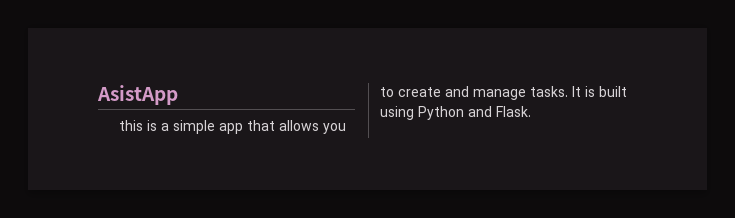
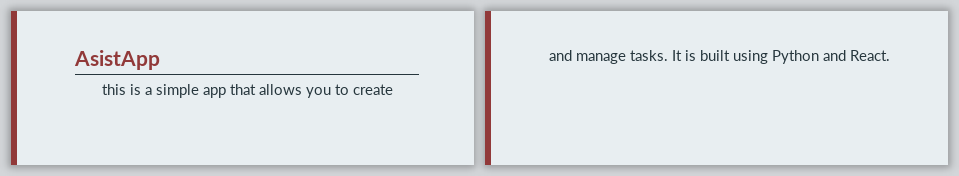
[496,106,531,117] Flask. -> [850,50,890,61] React.

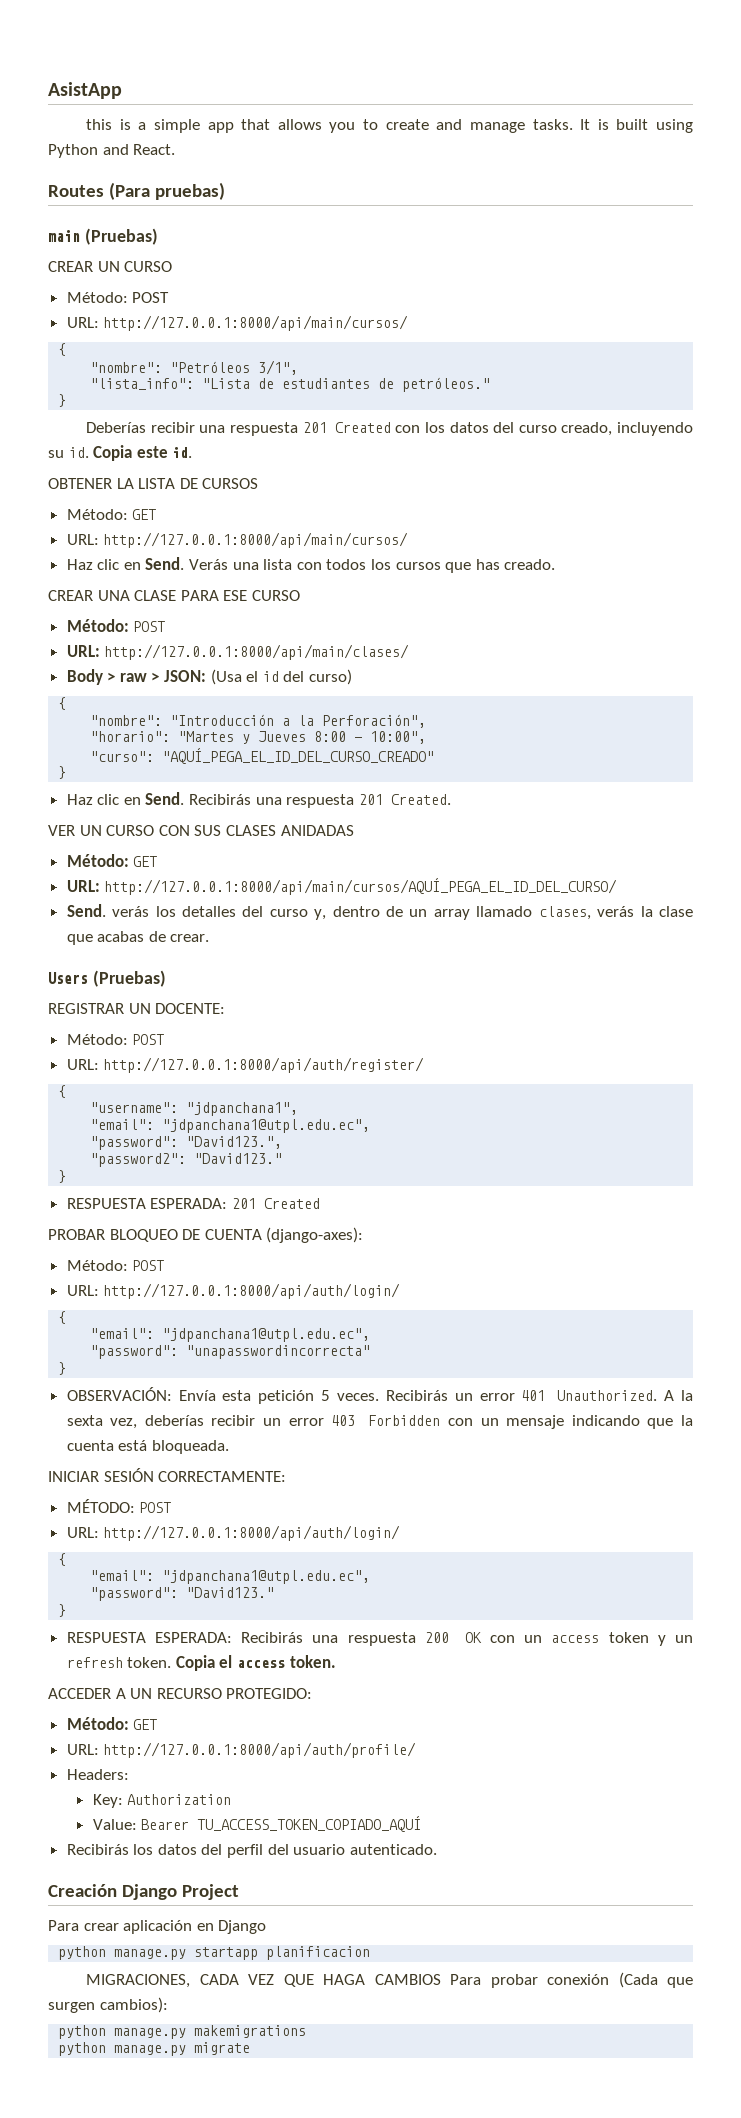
(890, 55) none -> [48,182,225,200] [48,228,158,245] [48,261,173,272] [66,292,170,303] [66,315,409,331] [58,343,67,356] [90,360,299,375] [90,377,491,392] [58,394,67,407] [86,422,693,436] [48,445,193,461] [48,478,259,489] [66,509,157,520] [66,532,409,548] [66,557,556,573] [48,590,300,601] [66,619,166,632] [66,644,410,660] [66,669,353,685] [58,697,67,710] [90,714,427,728] [90,731,427,744] [90,748,435,764] [58,766,67,779] [66,792,451,808] [48,825,354,836] [66,854,158,867] [66,878,618,895] [66,904,693,920] [66,931,210,945] [48,970,166,987] [48,1003,226,1014] [66,1034,165,1045] [66,1057,425,1073] [58,1085,67,1098] [90,1102,299,1116] [90,1119,371,1133] [90,1136,283,1150] [90,1153,283,1167] [58,1170,67,1183] [66,1198,320,1209] [48,1227,364,1243] [66,1260,165,1271] [66,1283,401,1299] [58,1311,67,1324] [90,1328,371,1342] [90,1345,371,1359] [58,1362,67,1375] [66,1387,693,1404] [66,1415,693,1429] [66,1440,229,1454] [48,1468,287,1482] [66,1499,172,1513] [66,1525,401,1541] [58,1553,67,1566] [90,1570,371,1584] [90,1587,275,1601] [58,1604,67,1617] [66,1632,693,1646] [66,1655,336,1671] [48,1688,313,1699] [66,1717,158,1730] [66,1742,417,1758] [66,1769,129,1780] [92,1794,232,1808] [92,1816,422,1832] [66,1844,437,1858] [48,1884,239,1900] [48,1920,267,1934] [58,1946,371,1960] [86,1972,693,1988] [48,1997,168,2013] [58,2025,307,2039] [58,2042,251,2056] // Routes (Para pruebas) // main (Pruebas) // CREAR UN CURSO // Método: POST // URL: http://127.0.0.1:8000/api/main/cursos/ // { // "nombre": "Petróleos 3/1", // "lista_info": "Lista de estudiantes de petróleos." // } // Deberías recibir una respuesta 201 Created con los datos del curso creado, incluyendo su id. Copia este id. // OBTENER LA LISTA DE CURSOS // Método: GET // URL: http://127.0.0.1:8000/api/main/cursos/ // Haz clic en Send. Verás una lista con todos los cursos que has creado. // CREAR UNA CLASE PARA ESE CURSO // Método: POST // URL: http://127.0.0.1:8000/api/main/clases/ // Body > raw > JSON: (Usa el id del curso) // { // "nombre": "Introducción a la Perforación", // "horario": "Martes y Jueves 8:00 - 10:00", // "curso": "AQUÍ_PEGA_EL_ID_DEL_CURSO_CREADO" // } // Haz clic en Send. Recibirás una respuesta 201 Created. // VER UN CURSO CON SUS CLASES ANIDADAS // Método: GET // URL: http://127.0.0.1:8000/api/main/cursos/AQUÍ_PEGA_EL_ID_DEL_CURSO/ // Send. verás los detalles del curso y, dentro de un array llamado clases, verás la clase que acabas de crear. // Users (Pruebas) // REGISTRAR UN DOCENTE: // Método: POST // URL: http://127.0.0.1:8000/api/auth/register/ // { // "username": "jdpanchana1", // "email": "jdpanchana1@utpl.edu.ec", // "password": "David123.", // "password2": "David123." // } // RESPUESTA ESPERADA: 201 Created // PROBAR BLOQUEO DE CUENTA (django-axes): // Método: POST // URL: http://127.0.0.1:8000/api/auth/login/ // { // "email": "jdpanchana1@utpl.edu.ec", // "password": "unapasswordincorrecta" // } // OBSERVACIÓN: Envía esta petición 5 veces. Recibirás un error 401 Unauthorized. A la sexta vez, deberías recibir un error 403 Forbidden con un mensaje indicando que la cuenta está bloqueada. // INICIAR SESIÓN CORRECTAMENTE: // MÉTODO: POST // URL: http://127.0.0.1:8000/api/auth/login/ // { // "email": "jdpanchana1@utpl.edu.ec", // "password": "David123." // } // RESPUESTA ESPERADA: Recibirás una respuesta 200 OK con un access token y un refresh token. Copia el access token. // ACCEDER A UN RECURSO PROTEGIDO: // Método: GET // URL: http://127.0.0.1:8000/api/auth/profile/ // Headers: // Key: Authorization // Value: Bearer TU_ACCESS_TOKEN_COPIADO_AQUÍ // Recibirás los datos del perfil del usuario autenticado. // Creación Django Project // Para crear aplicación en Django // python manage.py startapp planificacion // MIGRACIONES, CADA VEZ QUE HAGA CAMBIOS Para probar conexión (Cada que surgen cambios): // python manage.py makemigrations // python manage.py migrate

